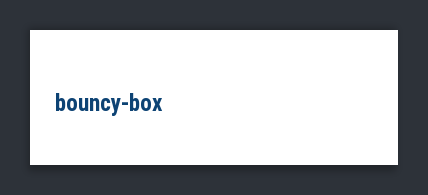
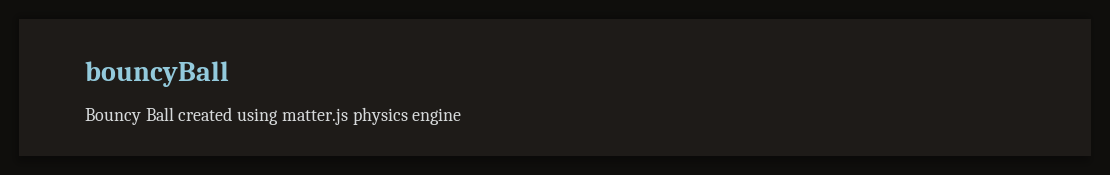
[55,93,163,116] bouncy-box -> [85,61,229,87] [85,107,462,125] bouncyBall // Bouncy Ball created using matter.js physics engine

